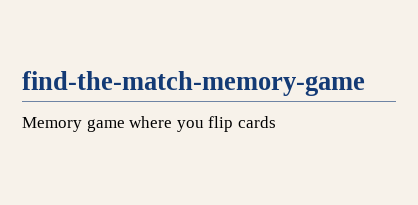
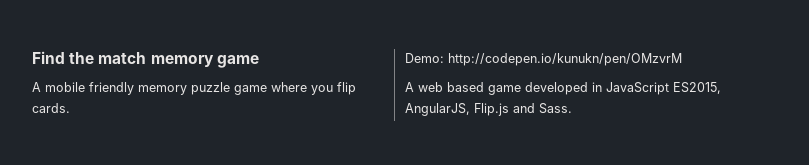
[22,71,365,96] [22,116,276,132] find-the-match-memory-game // Memory game where you flip cards -> [32,51,259,68] [32,82,356,95] [32,103,70,113] [405,53,682,66] [405,82,721,95] [405,103,572,116] Find the match memory game // A mobile friendly memory puzzle game where you flip cards. // Demo: http://codepen.io/kunukn/pen/OMzvrM // A web based game developed in JavaScript ES2015, AngularJS, Flip.js and Sass.

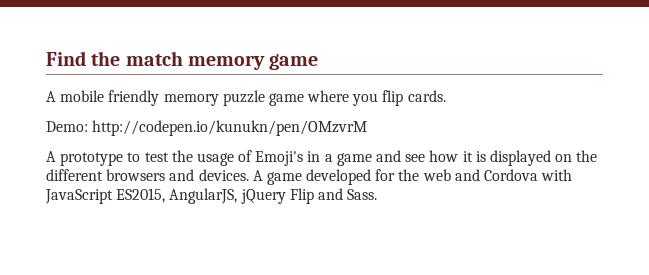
[418,82,602,95] web based game developed in -> [60,150,598,166] [46,169,573,185] prototype to test the usage of Emoji's in a game and see how it is displayed on the different browsers and devices. A game developed for the web and Cordova with
[474,103,509,116] Flip.js -> [240,188,314,204] jQuery Flip

